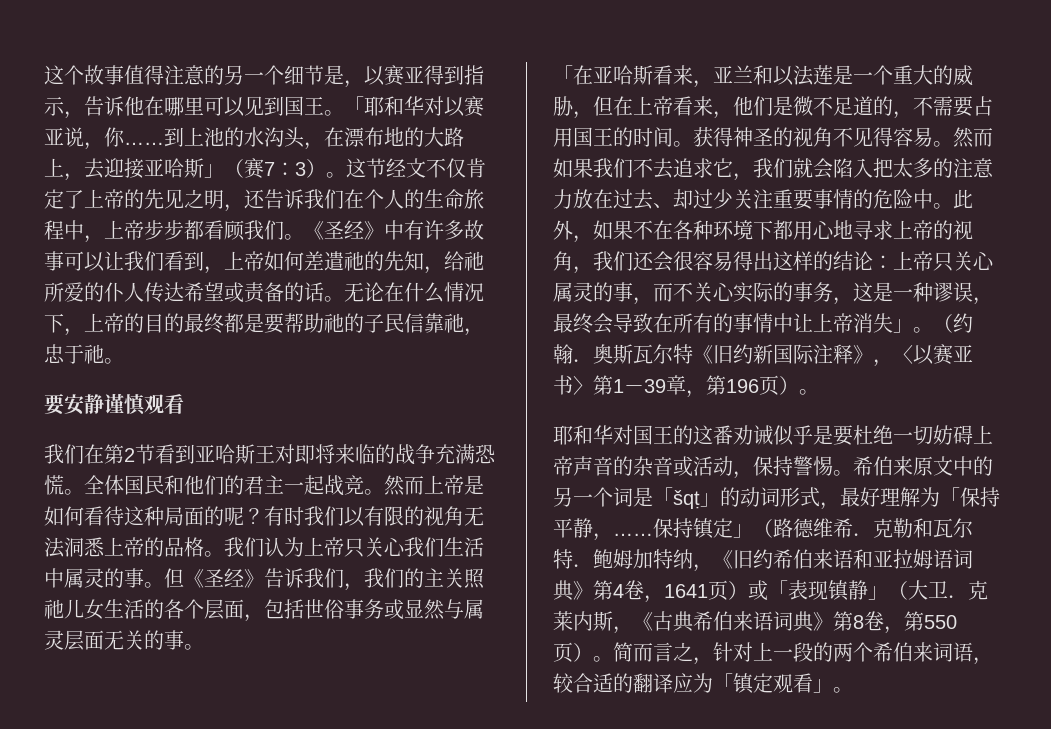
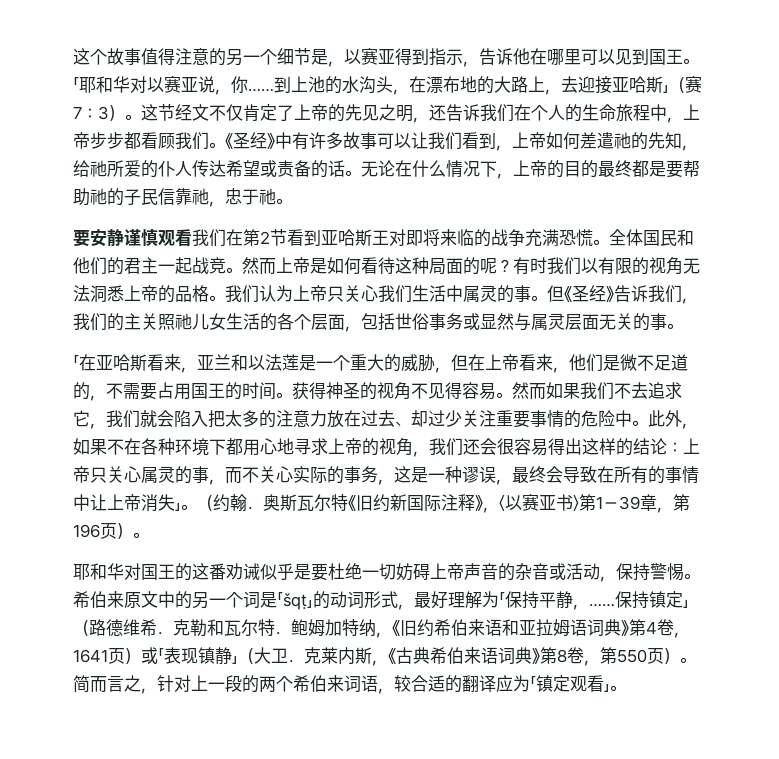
(184, 404) // -> (192, 238) none

